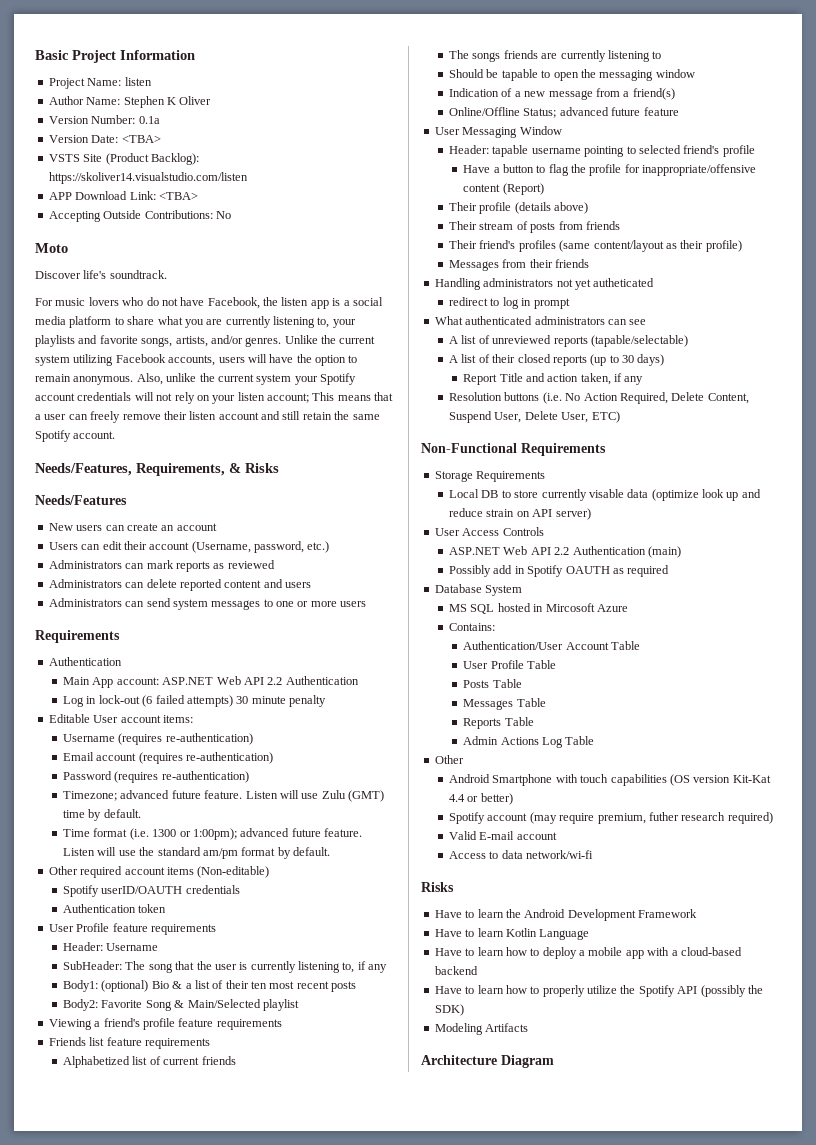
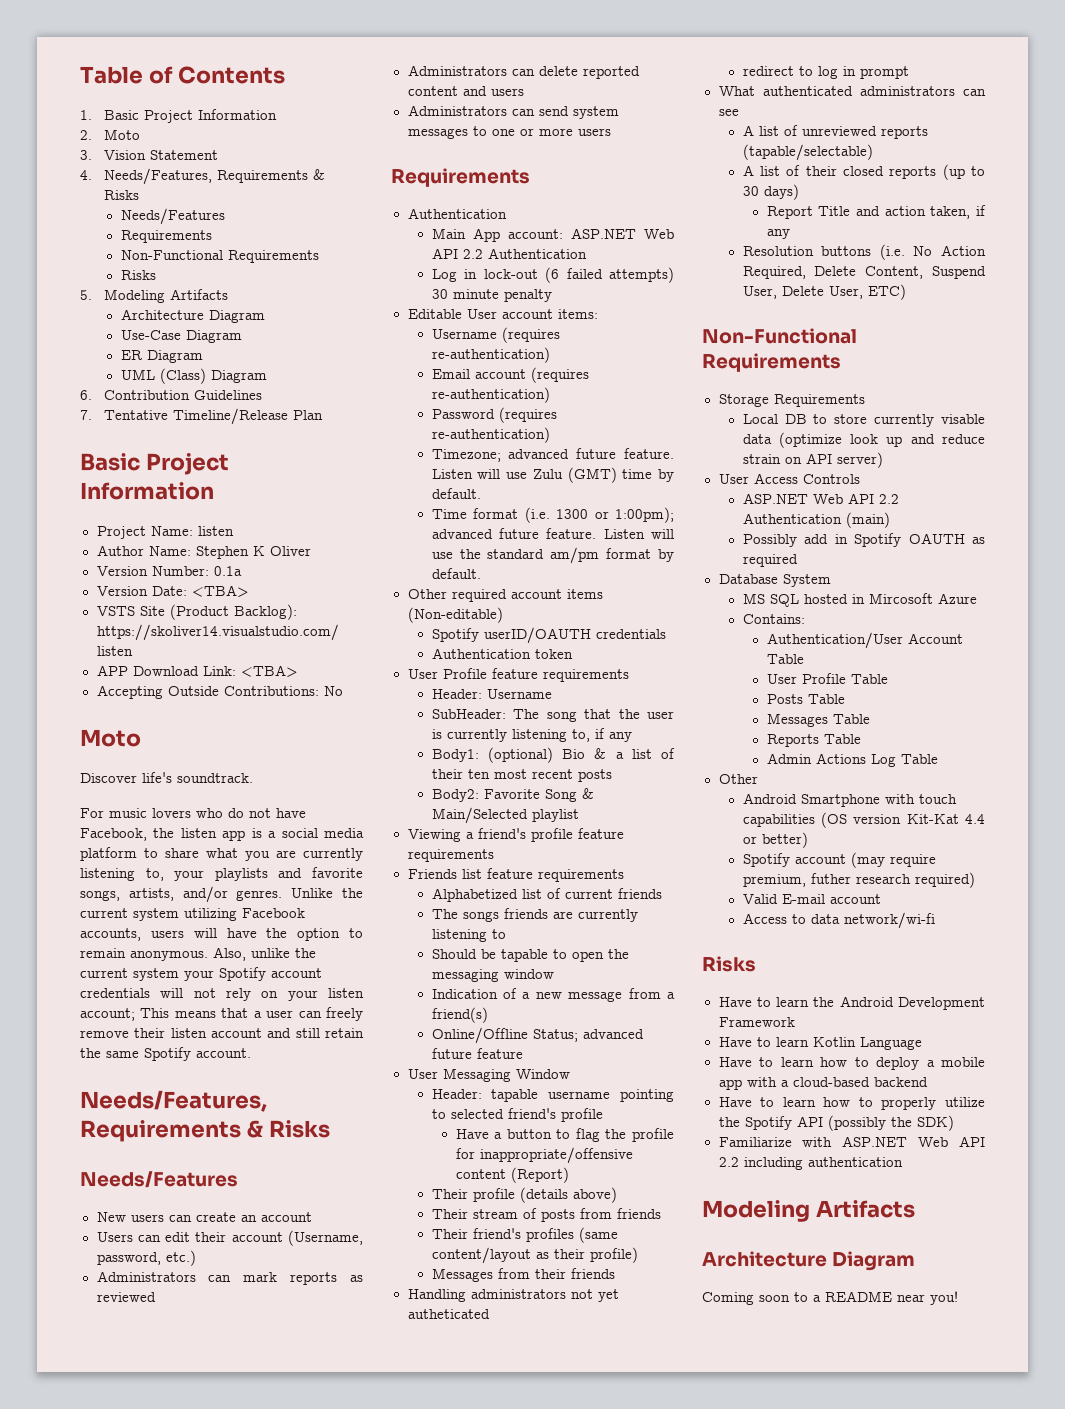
(35, 55) none -> [80,66,285,84] [80,109,278,123] [80,129,141,140] [80,150,219,160] [80,168,326,185] [104,190,140,200] [120,208,225,225] [120,230,212,243] [120,250,319,263] [120,270,156,280] [80,289,229,303] [120,309,265,323] [120,330,242,343] [120,350,203,363] [120,368,267,384] [80,390,263,400] [80,408,324,425] Table of Contents // 1. Basic Project Information // 2. Moto // 3. Vision Statement // 4. Needs/Features, Requirements & Risks // Needs/Features // Requirements // Non-Functional Requirements // Risks // 5. Modeling Artifacts // Architecture Diagram // Use-Case Diagram // ER Diagram // UML (Class) Diagram // 6. Contribution Guidelines // 7. Tentative Timeline/Release Plan //
[136,463,225,476] Requirements, -> [80,1120,241,1142] Requirements
[434,1023,529,1035] [421,1055,554,1068] Modeling Artifacts // Architecture Diagram -> [718,1136,985,1147] [718,1157,903,1170] [702,1200,915,1222] [702,1251,916,1271] [702,1291,958,1305] Familiarize with ASP.NET Web API 2.2 including authentication // Modeling Artifacts // Architecture Diagram // Coming soon to a README near you!

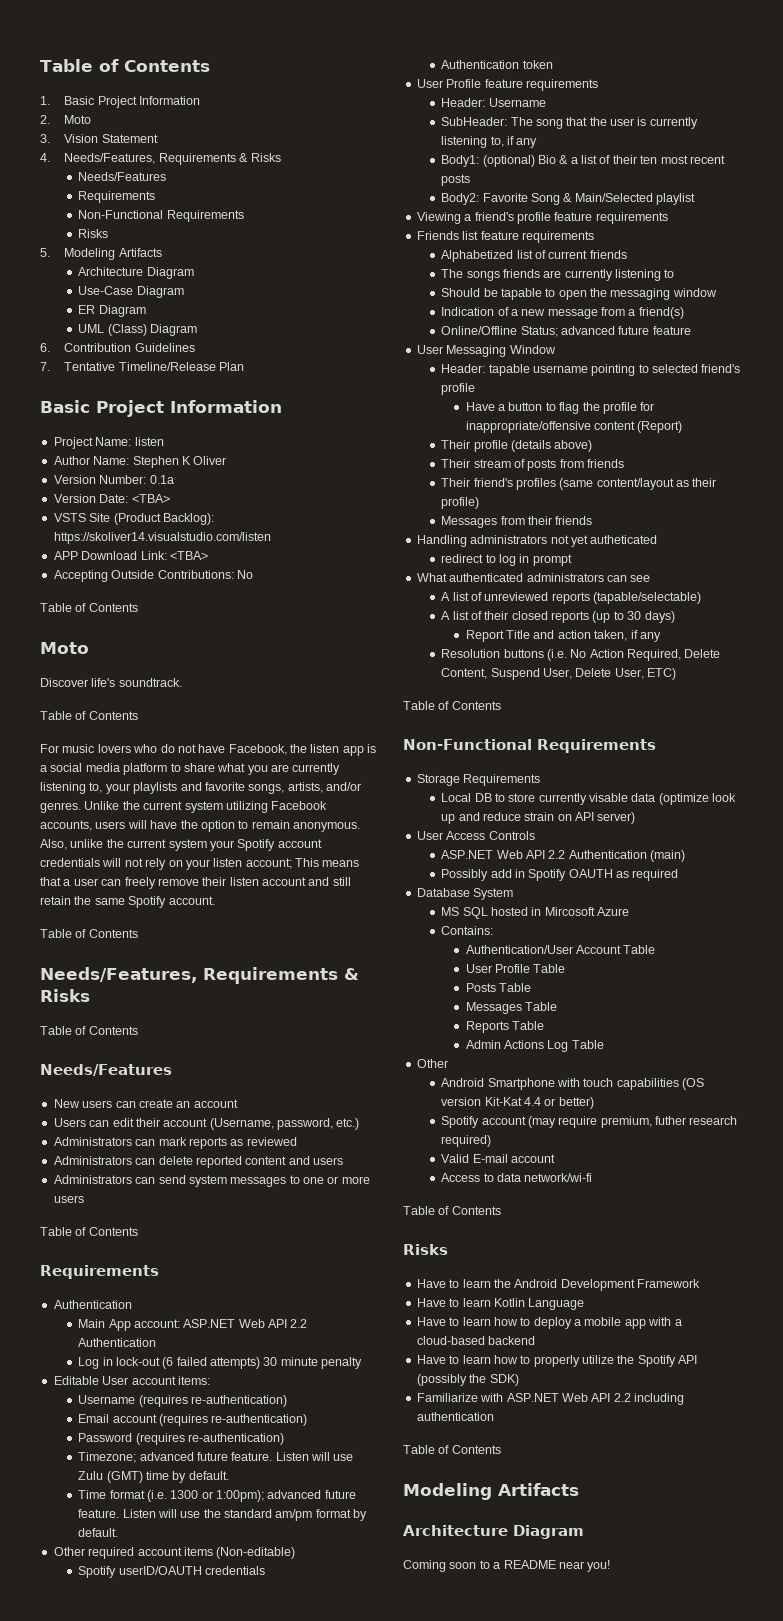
(343, 691) none -> [40,603,138,612] // Table of Contents
(253, 778) none -> [40,711,138,720] // Table of Contents
[80,1090,267,1112] [80,1120,330,1142] // Needs/Features, Requirements & Risks -> [40,929,138,938] [40,967,359,984] [40,989,90,1002] [40,1026,138,1035] // Table of Contents // Needs/Features, Requirements & Risks // Table of Contents
(611, 132) none -> [40,1227,138,1236] // Table of Contents
(906, 292) none -> [403,701,501,710] // Table of Contents
(935, 920) none -> [403,1206,501,1215] // Table of Contents
(903, 1162) none -> [403,1445,501,1454] // Table of Contents

